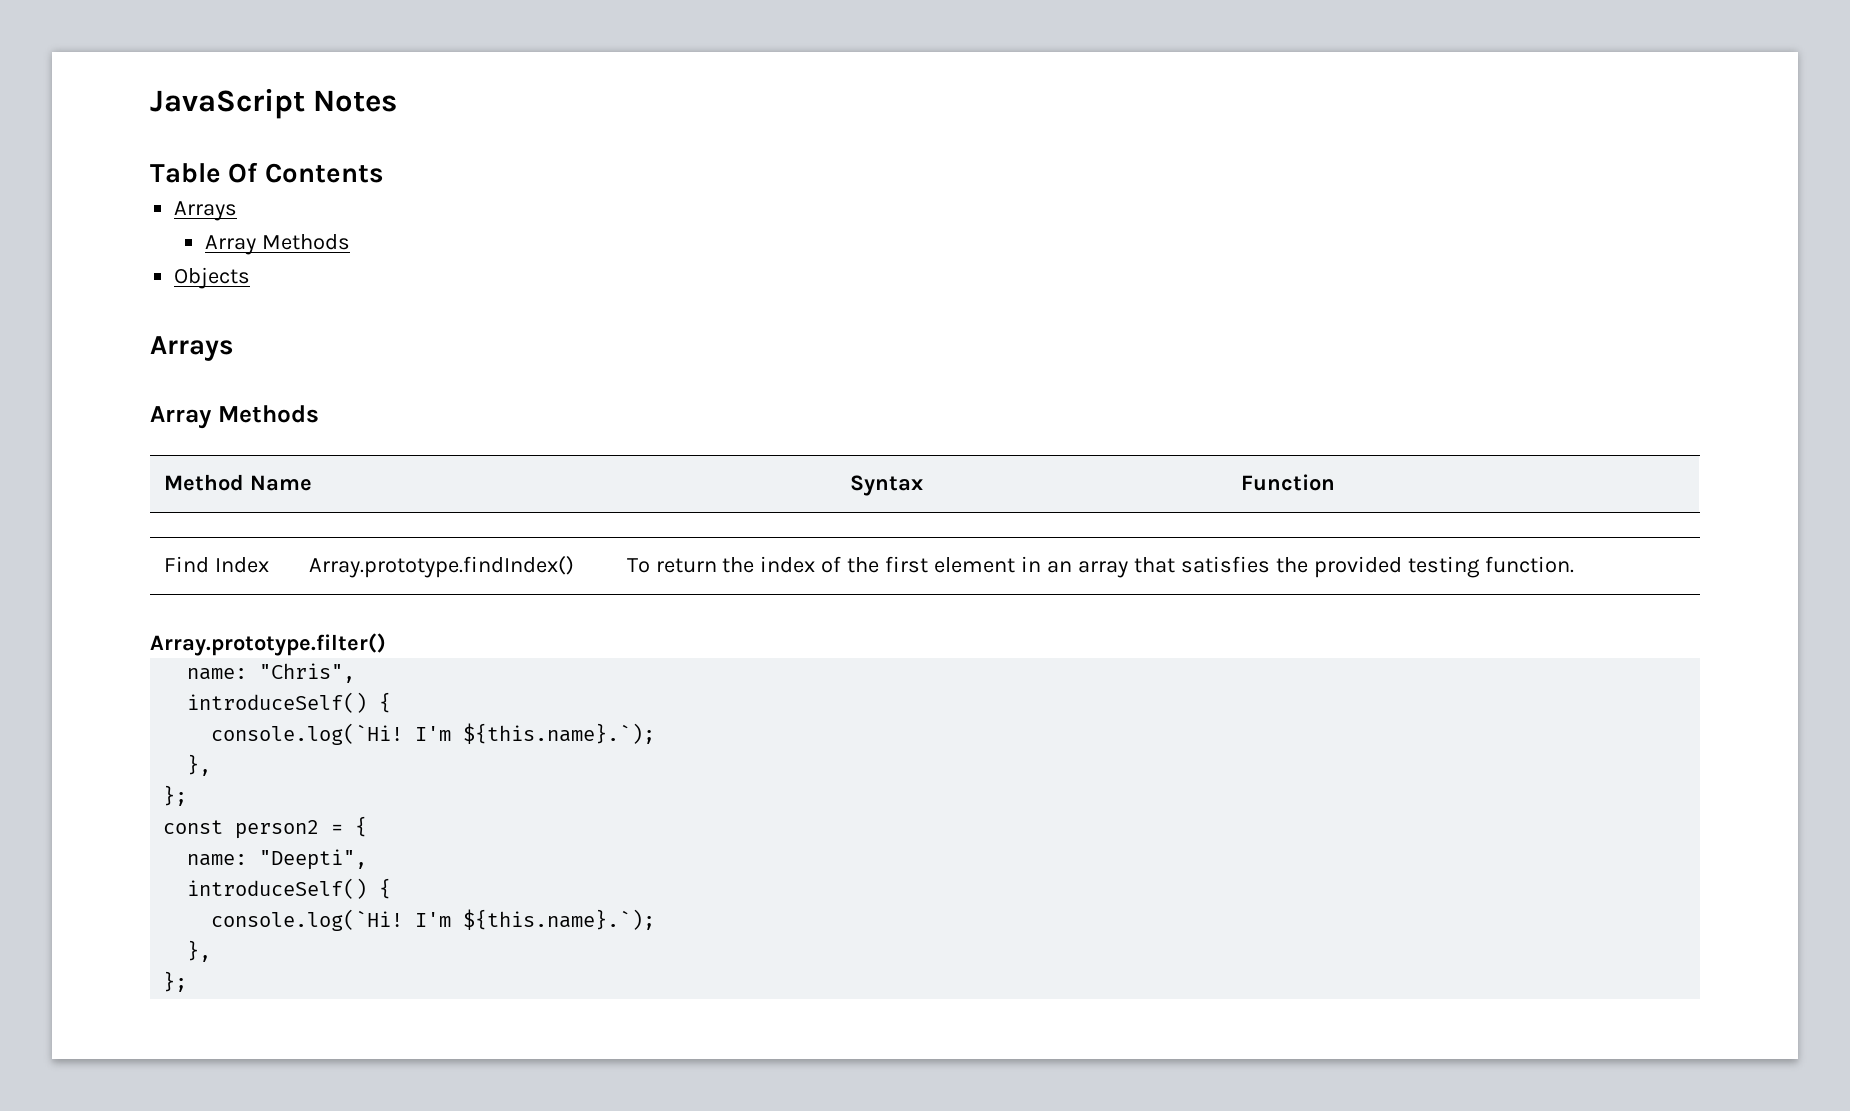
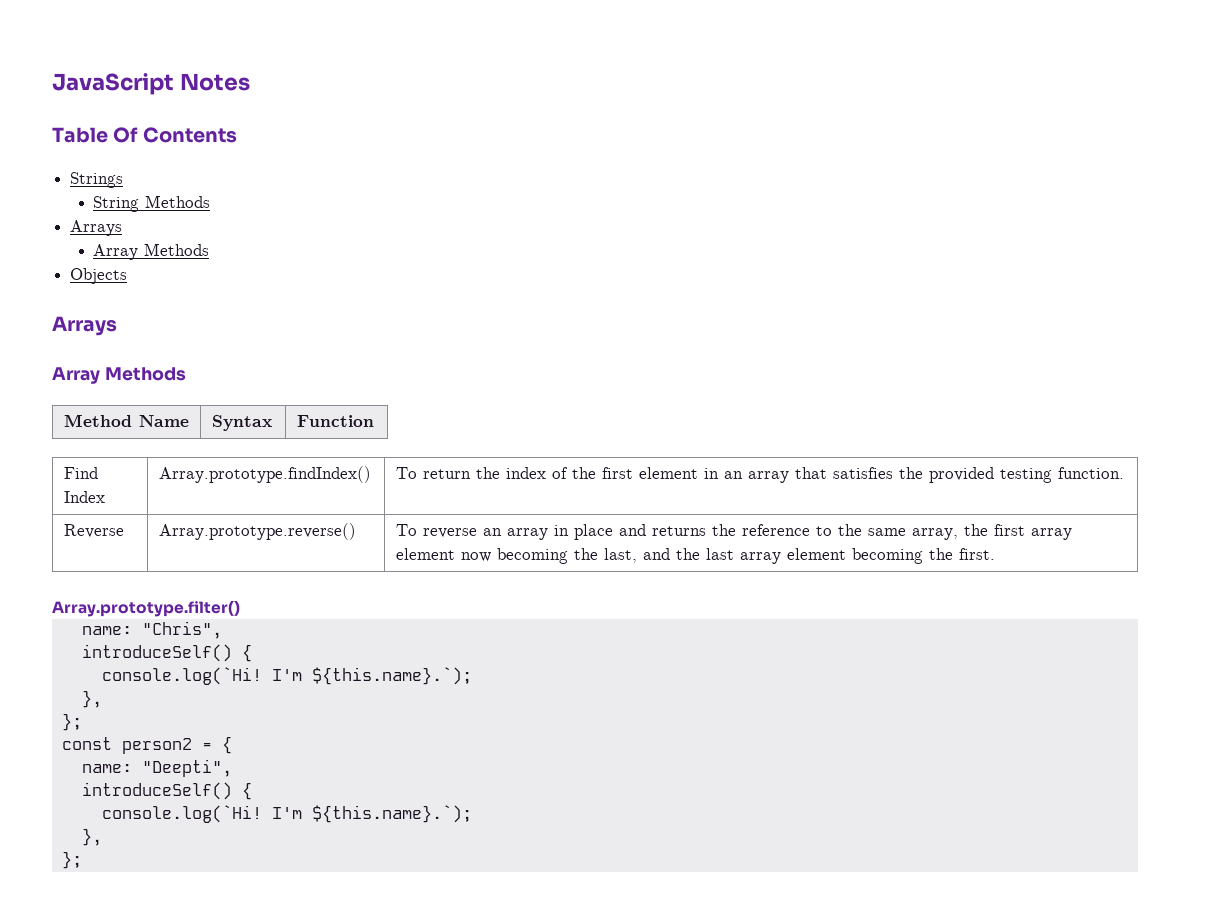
(384, 173) none -> [70,172,124,188] [93,195,211,212] // Strings // String Methods
(1574, 564) none -> [63,524,124,538] [158,523,356,540] [395,524,1072,540] [395,548,995,564] // Reverse | Array.prototype.reverse() | To reverse an array in place and returns the reference to the same array, the first array element now becoming the last, and the last array element becoming the first.

